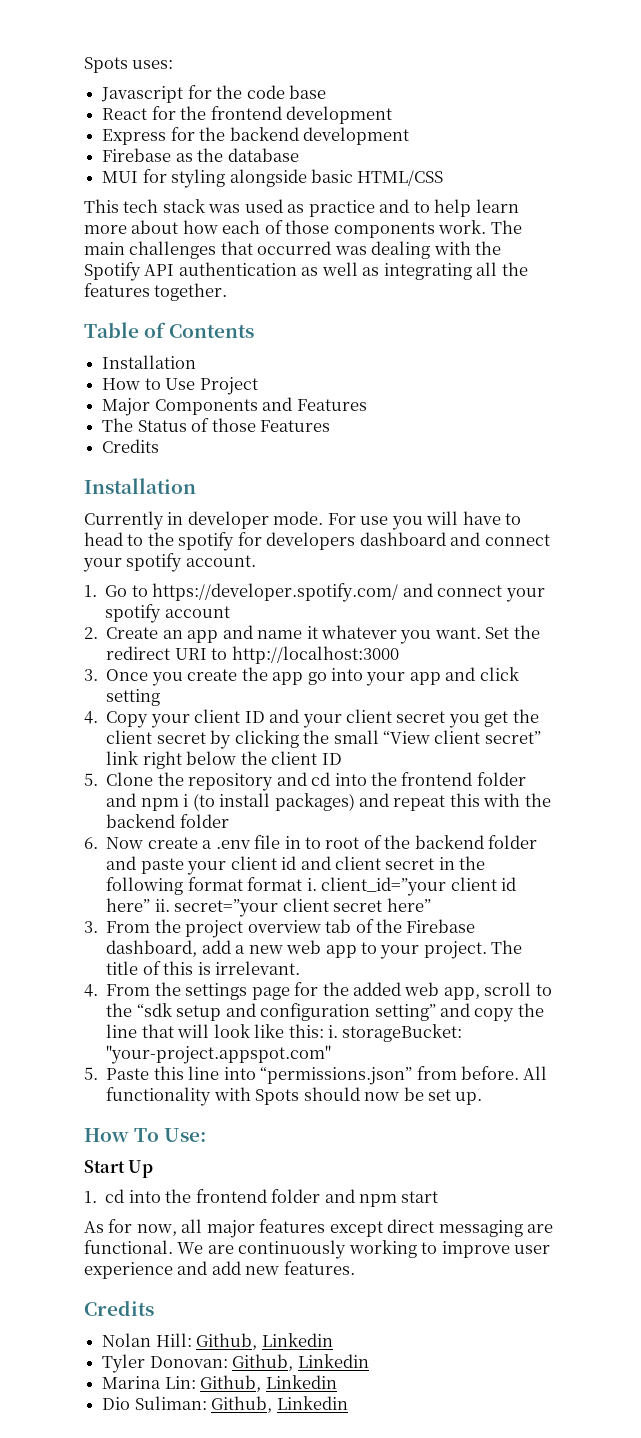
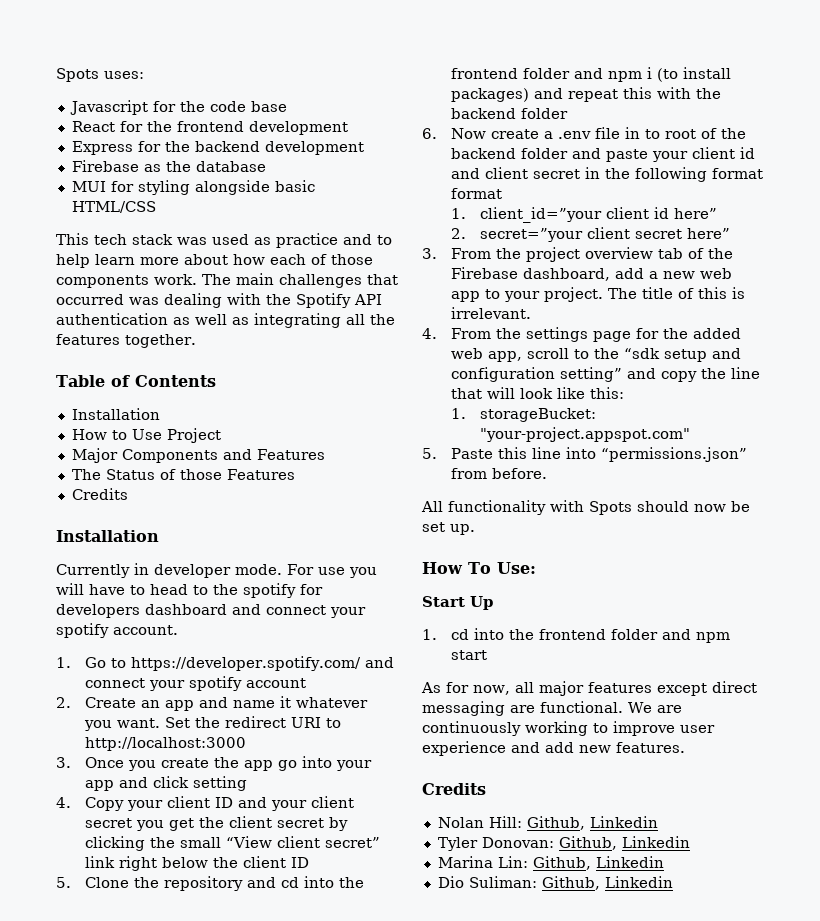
[306,878,317,891] i. -> [450,208,466,219] // 1.
[154,899,170,912] ii. -> [450,228,466,239] // 2.
[327,1025,338,1038] i. -> [450,408,466,419] // 1.
(519, 1073) none -> (547, 473) //

